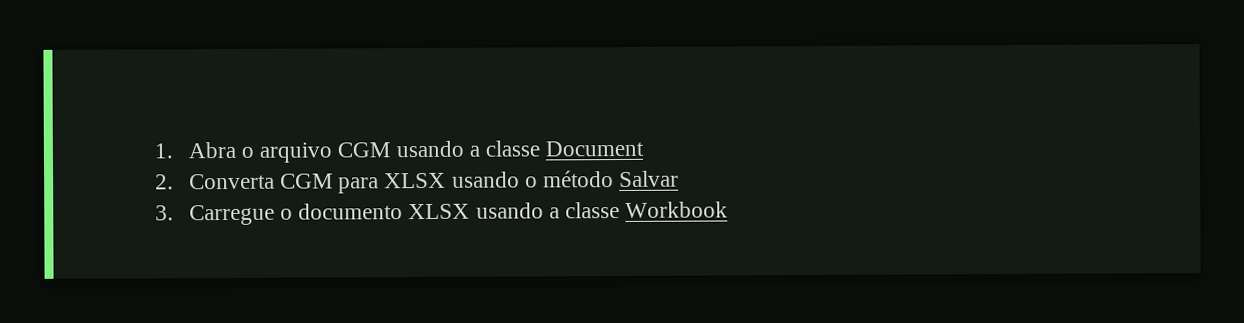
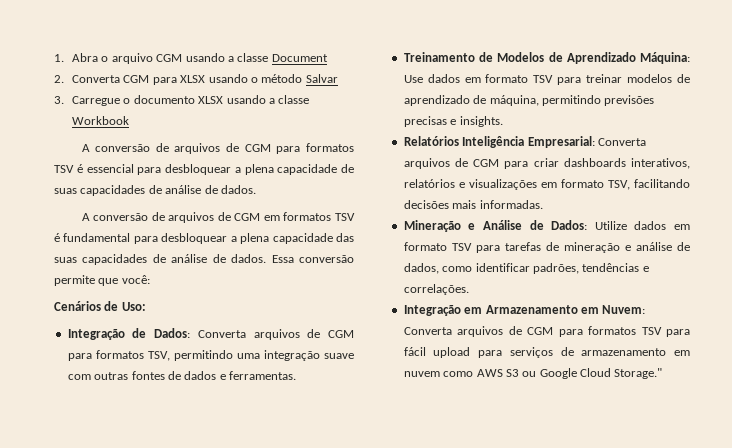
(729, 209) none -> [81,143,355,154] [54,164,354,175] [54,185,256,196] [81,212,355,223] [54,233,354,244] [54,254,354,265] [54,275,150,286] [54,301,146,311] [67,328,354,340] [67,350,354,361] [67,371,296,380] [403,52,690,64] [403,74,690,85] [403,95,655,106] [403,116,503,127] [403,136,646,148] [403,158,690,169] [403,179,690,190] [403,200,543,209] [403,220,690,232] [403,242,690,253] [403,263,649,274] [403,284,469,295] [403,305,646,316] [403,326,690,337] [403,347,690,358] [403,368,663,379] // A conversão de arquivos de CGM para formatos TSV é essencial para desbloquear a plena capacidade de suas capacidades de análise de dados. // A conversão de arquivos de CGM em formatos TSV é fundamental para desbloquear a plena capacidade das suas capacidades de análise de dados. Essa conversão permite que você: // Cenários de Uso: // Integração de Dados: Converta arquivos de CGM para formatos TSV, permitindo uma integração suave com outras fontes de dados e ferramentas. // Treinamento de Modelos de Aprendizado Máquina: Use dados em formato TSV para treinar modelos de aprendizado de máquina, permitindo previsões precisas e insights. // Relatórios Inteligência Empresarial: Converta arquivos de CGM para criar dashboards interativos, relatórios e visualizações em formato TSV, facilitando decisões mais informadas. // Mineração e Análise de Dados: Utilize dados em formato TSV para tarefas de mineração e análise de dados, como identificar padrões, tendências e correlações. // Integração em Armazenamento em Nuvem: Converta arquivos de CGM para formatos TSV para fácil upload para serviços de armazenamento em nuvem como AWS S3 ou Google Cloud Storage."

